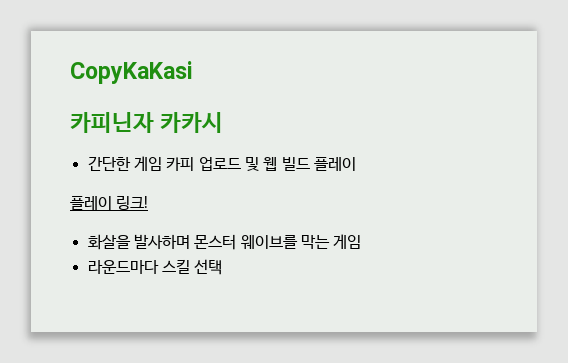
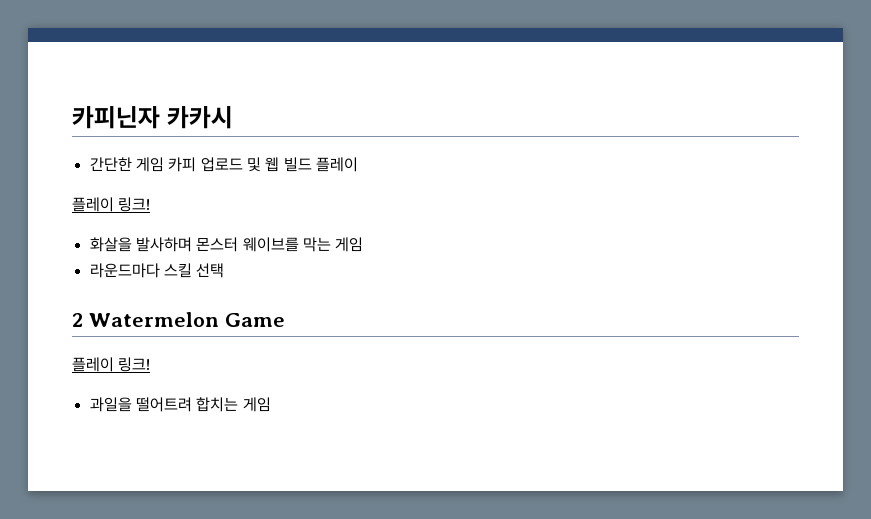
[70,61,192,84] CopyKaKasi // -> (72, 117) none
(223, 267) none -> [72,312,285,327] [72,357,151,372] [89,397,271,412] // 2 Watermelon Game // 플레이 링크! // 과일을 떨어트려 합치는 게임

